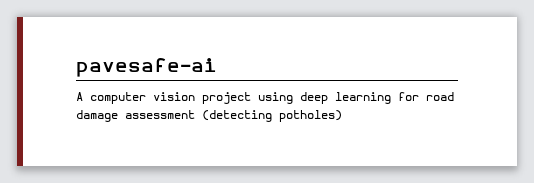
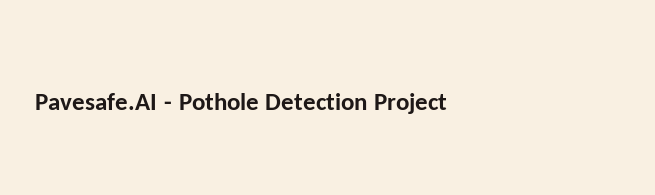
[76,58,217,77] [76,92,454,104] [76,110,342,122] pavesafe-ai // A computer vision project using deep learning for road damage assessment (detecting potholes) -> [35,93,447,114] Pavesafe.AI - Pothole Detection Project

